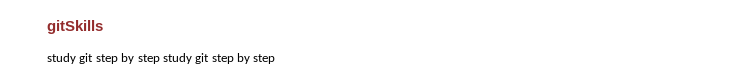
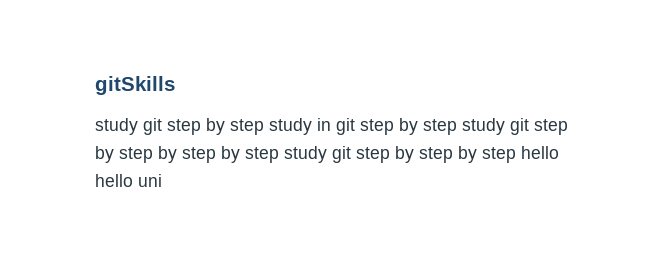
[195,53,276,64] git step by step -> [317,118,568,135] [95,146,559,163] [95,174,162,187] in git step by step study git step by step by step by step study git step by step by step hello hello uni

